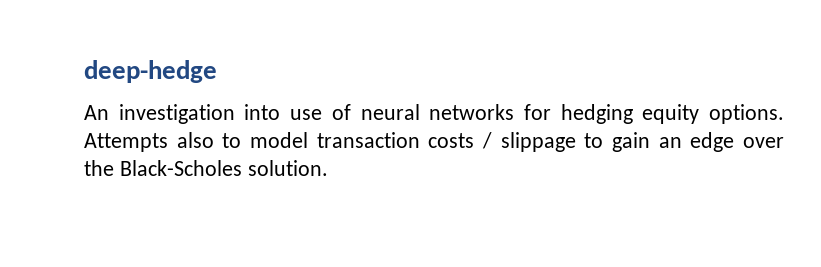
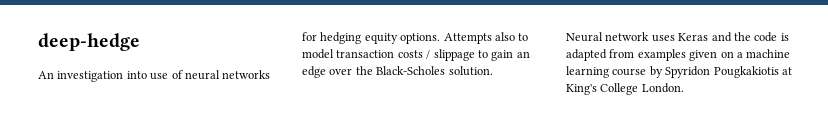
(328, 168) none -> [566,32,789,42] [566,49,791,61] [566,66,792,78] [566,83,684,95] // Neural network uses Keras and the code is adapted from examples given on a machine learning course by Spyridon Pougkakiotis at King's College London.

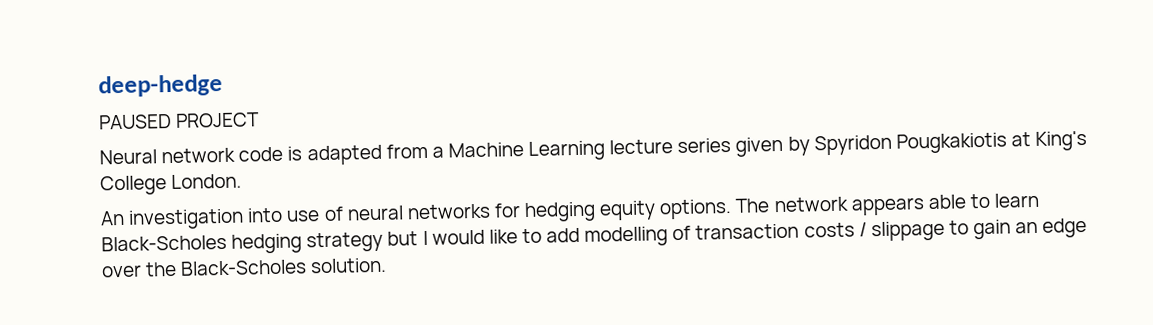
(140, 42) none -> [98,112,261,130] [99,130,1088,166] [100,173,243,196] // PAUSED PROJECT // Neural network code is adapted from a Machine Learning lecture series given by Spyridon Pougkakiotis at King's College London.
[443,32,529,44] [302,49,334,59] Attempts also to model -> [735,192,1040,216] [101,225,692,254] The network appears able to learn Black-Scholes hedging strategy but I would like to add modelling of
[566,32,789,42] [566,49,791,61] [566,66,792,78] [566,83,684,95] // Neural network uses Keras and the code is adapted from examples given on a machine learning course by Spyridon Pougkakiotis at King's College London. -> (388, 265) none

